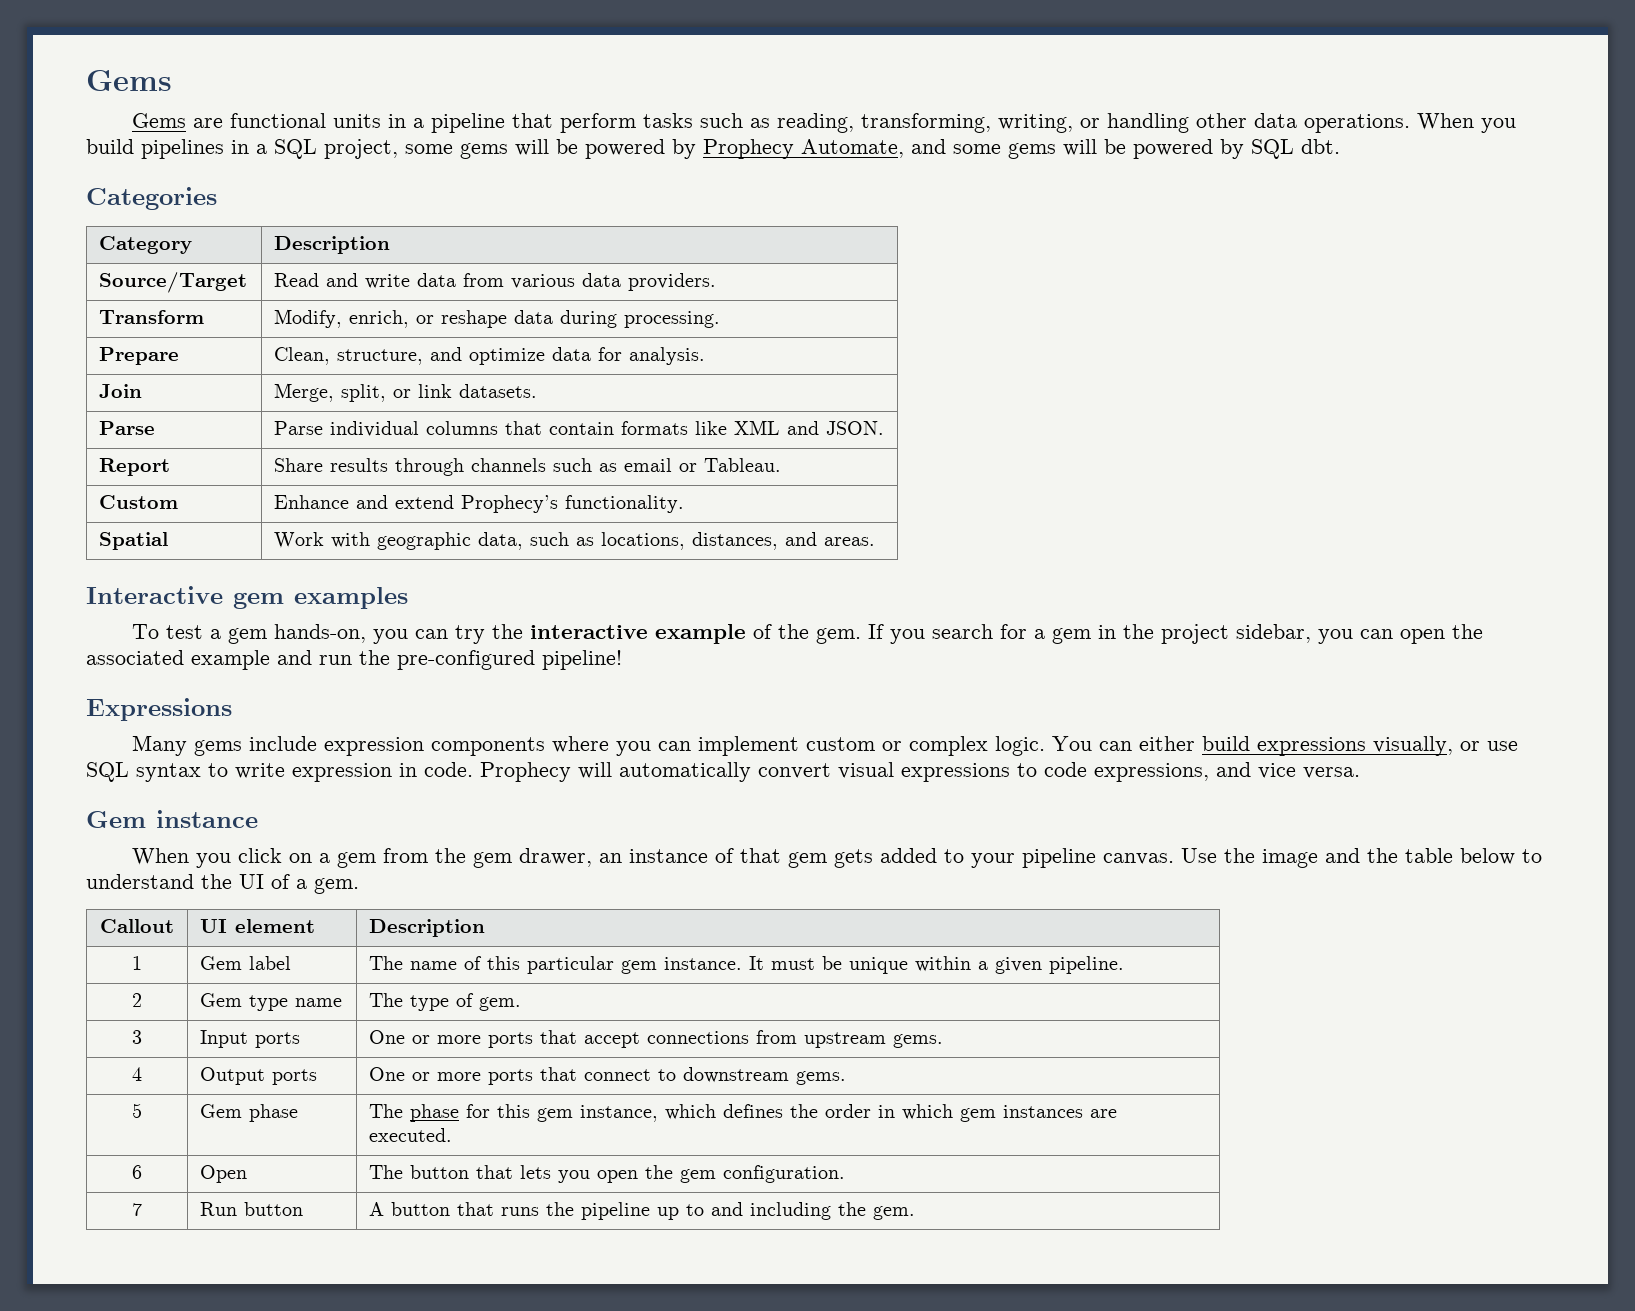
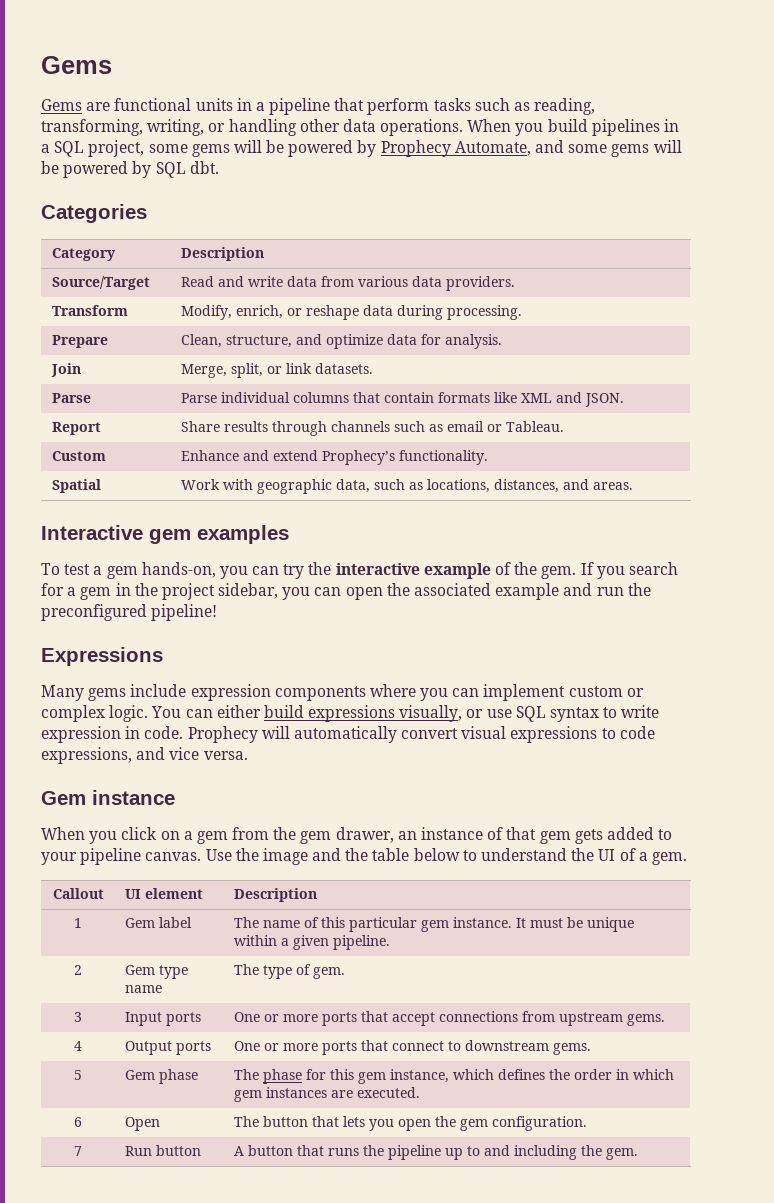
[397,650,535,670] pre-configured -> [41,604,147,621] preconfigured

